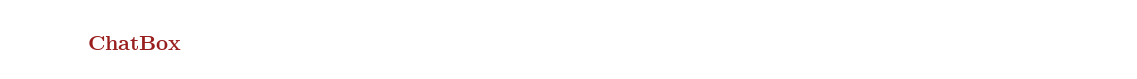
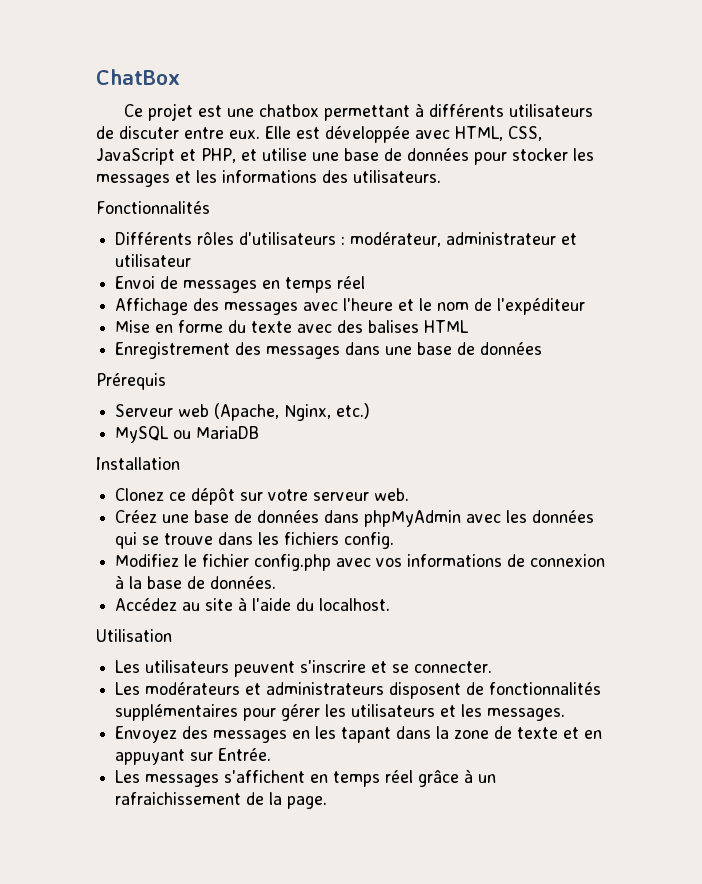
(181, 43) none -> [123,103,593,121] [96,126,542,143] [96,148,594,165] [96,170,441,187] [96,201,210,214] [115,232,578,247] [115,254,192,267] [115,276,366,293] [115,298,586,315] [115,320,470,333] [115,342,543,359] [96,373,166,390] [115,403,371,421] [115,426,260,443] [96,457,180,470] [115,488,410,505] [115,510,595,527] [115,532,395,549] [115,554,606,571] [115,575,277,589] [115,597,391,611] [96,629,172,642] [115,660,493,677] [115,682,602,699] [115,704,566,721] [115,726,603,743] [115,748,272,765] [115,769,497,787] [115,792,328,809] // Ce projet est une chatbox permettant à différents utilisateurs de discuter entre eux. Elle est développée avec HTML, CSS, JavaScript et PHP, et utilise une base de données pour stocker les messages et les informations des utilisateurs. // Fonctionnalités // Différents rôles d'utilisateurs : modérateur, administrateur et utilisateur // Envoi de messages en temps réel // Affichage des messages avec l'heure et le nom de l'expéditeur // Mise en forme du texte avec des balises HTML // Enregistrement des messages dans une base de données // Prérequis // Serveur web (Apache, Nginx, etc.) // MySQL ou MariaDB // Installation // Clonez ce dépôt sur votre serveur web. // Créez une base de données dans phpMyAdmin avec les données qui se trouve dans les fichiers config. // Modifiez le fichier config.php avec vos informations de connexion à la base de données. // Accédez au site à l'aide du localhost. // Utilisation // Les utilisateurs peuvent s'inscrire et se connecter. // Les modérateurs et administrateurs disposent de fonctionnalités supplémentaires pour gérer les utilisateurs et les messages. // Envoyez des messages en les tapant dans la zone de texte et en appuyant sur Entrée. // Les messages s'affichent en temps réel grâce à un rafraichissement de la page.

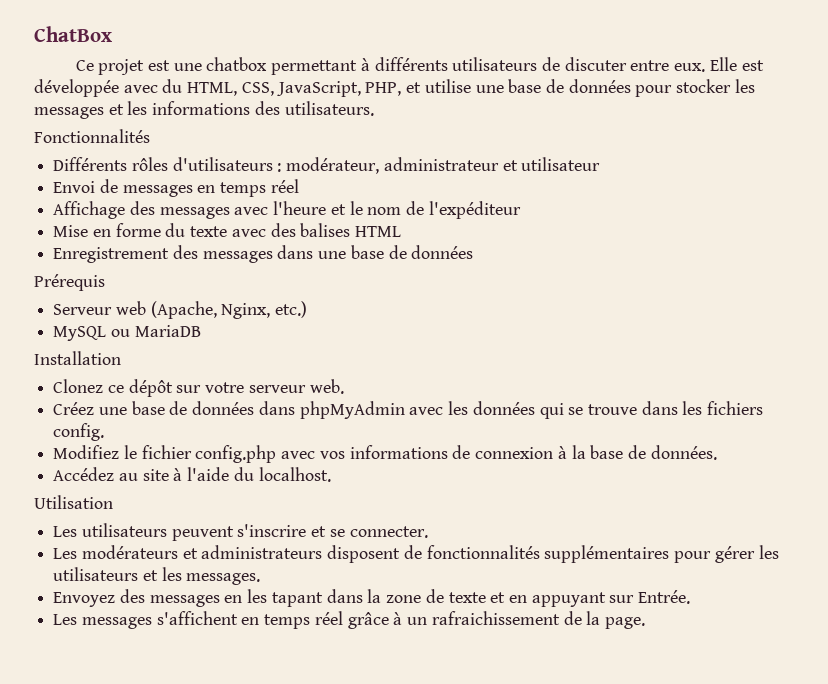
(450, 134) none -> [162,79,183,93] du
[96,148,196,165] JavaScript et -> [276,81,361,97] JavaScript,

